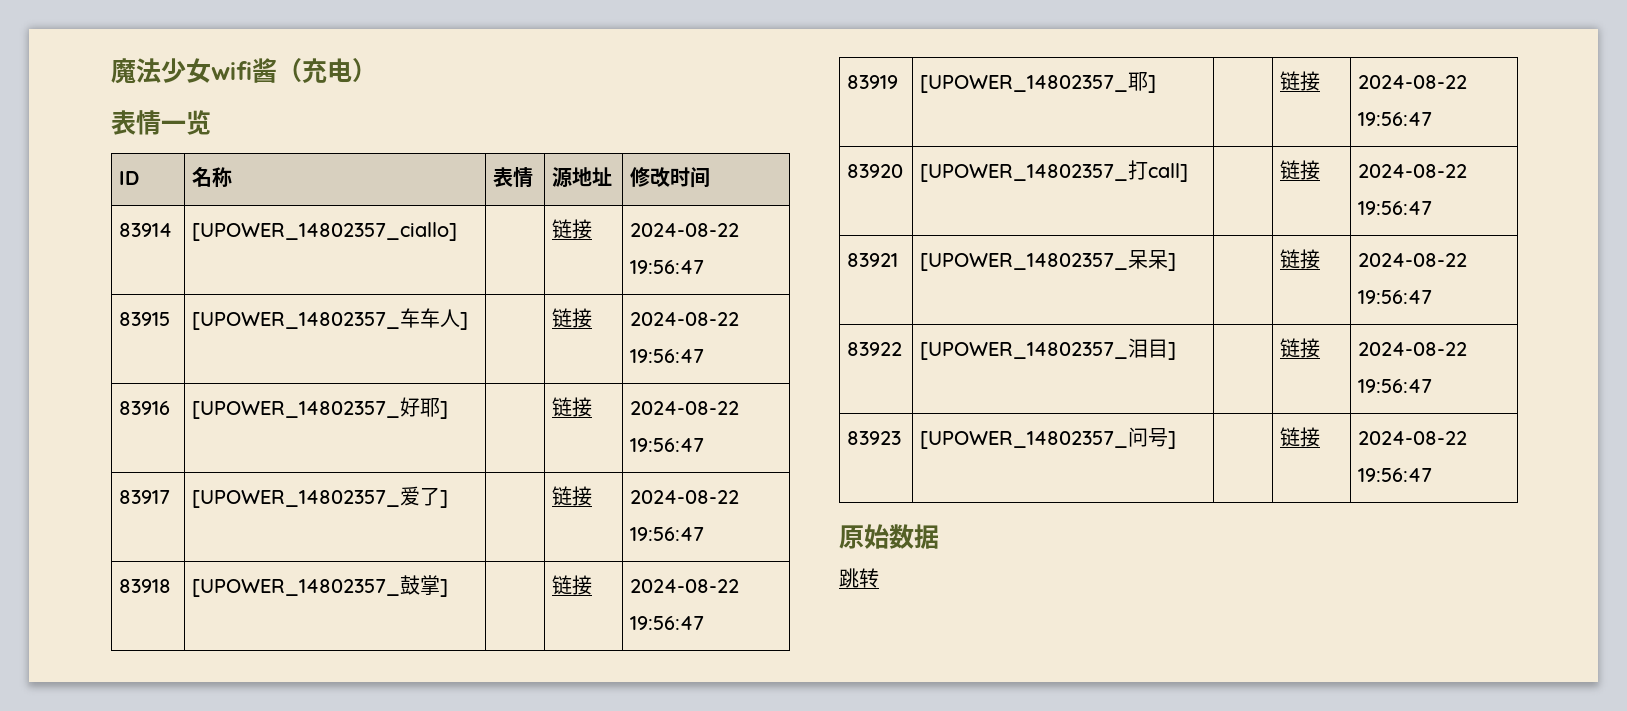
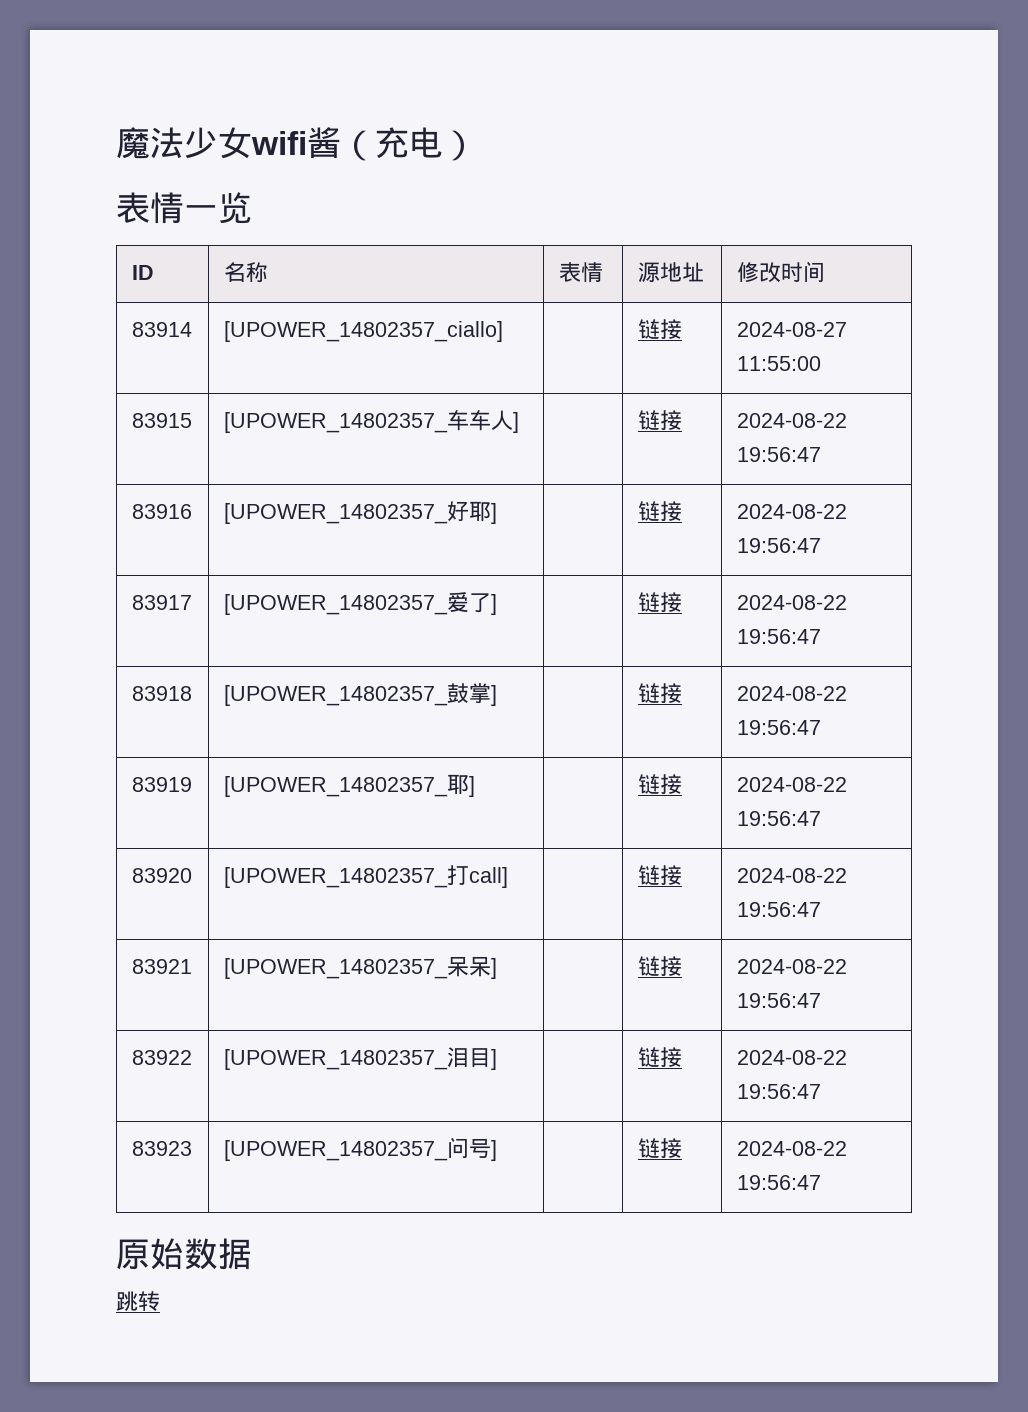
[630,223,740,237] [630,260,705,274] 2024-08-22 19:56:47 -> [736,322,847,337] [736,356,821,371] 2024-08-27 11:55:00

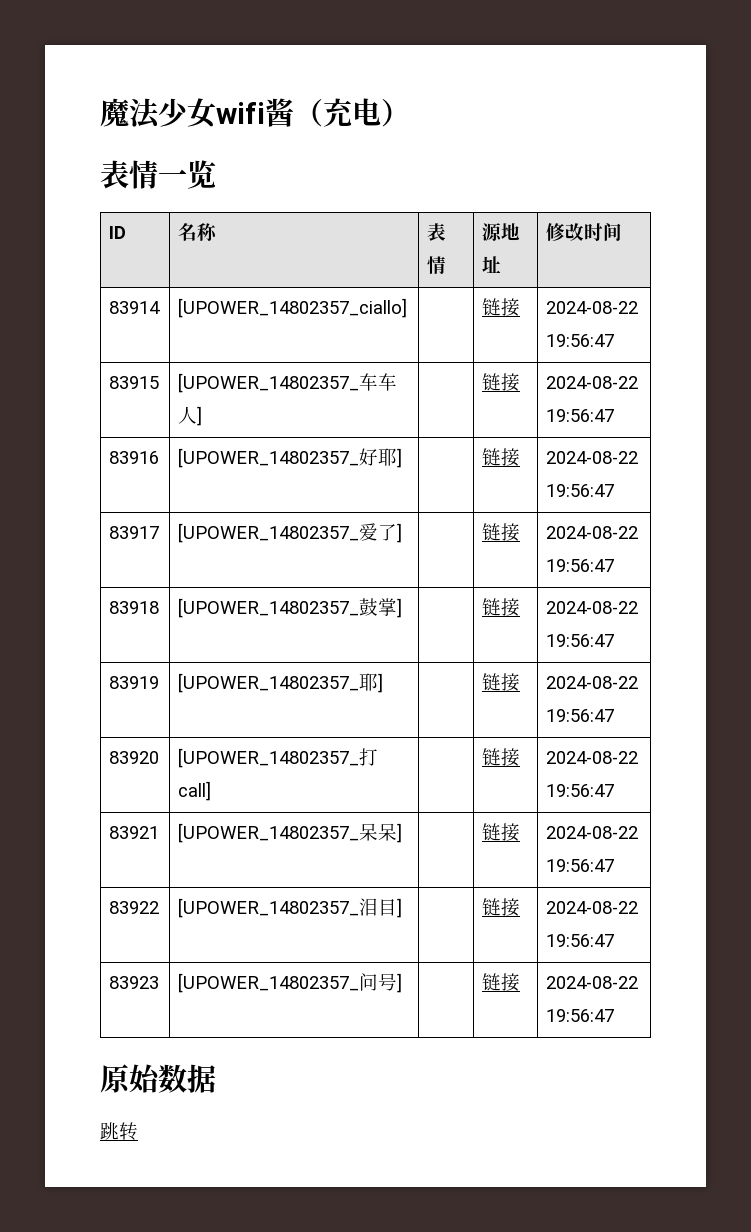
[736,322,847,337] [736,356,821,371] 2024-08-27 11:55:00 -> [546,301,639,314] [546,334,615,347] 2024-08-22 19:56:47

